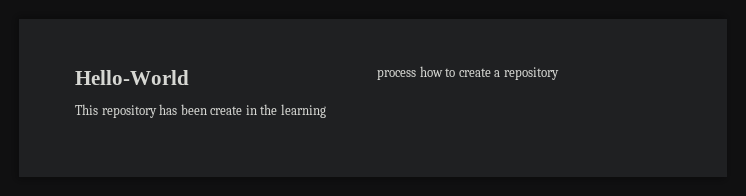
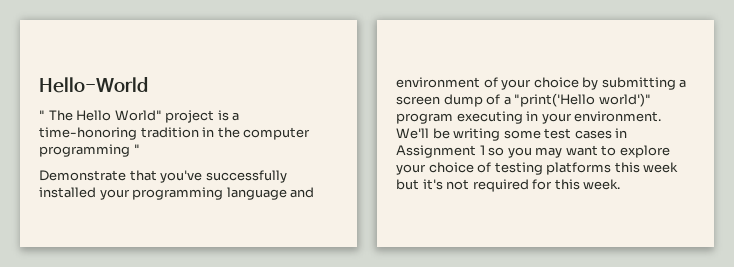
[75,104,326,118] [377,66,559,80] This repository has been create in the learning process how to create a repository -> [39,110,240,123] [39,127,311,140] [39,144,140,157] [39,170,287,183] [39,187,315,200] [396,77,687,90] [396,93,651,107] [396,111,662,124] [396,128,628,141] [396,145,670,158] [396,162,679,175] [396,179,621,192] " The Hello World" project is a time-honoring tradition in the computer programming " // Demonstrate that you've successfully installed your programming language and environment of your choice by submitting a screen dump of a "print('Hello world')" program executing in your environment. We'll be writing some test cases in Assignment 1 so you may want to explore your choice of testing platforms this week but it's not required for this week.

